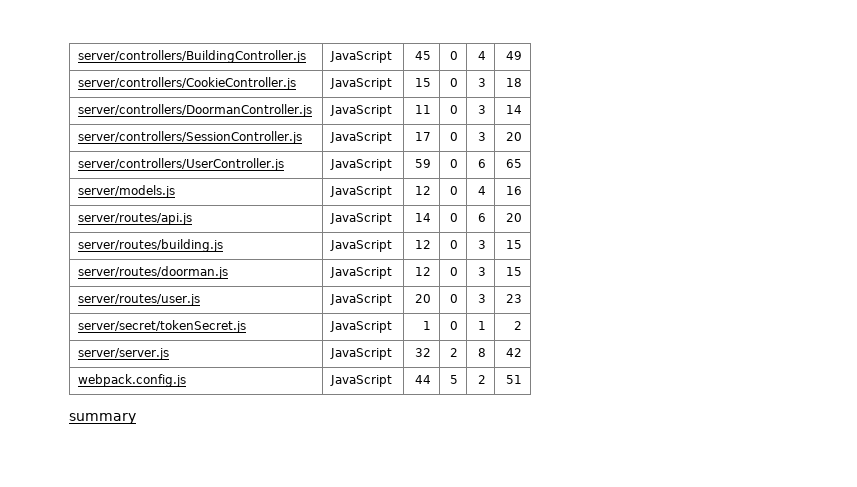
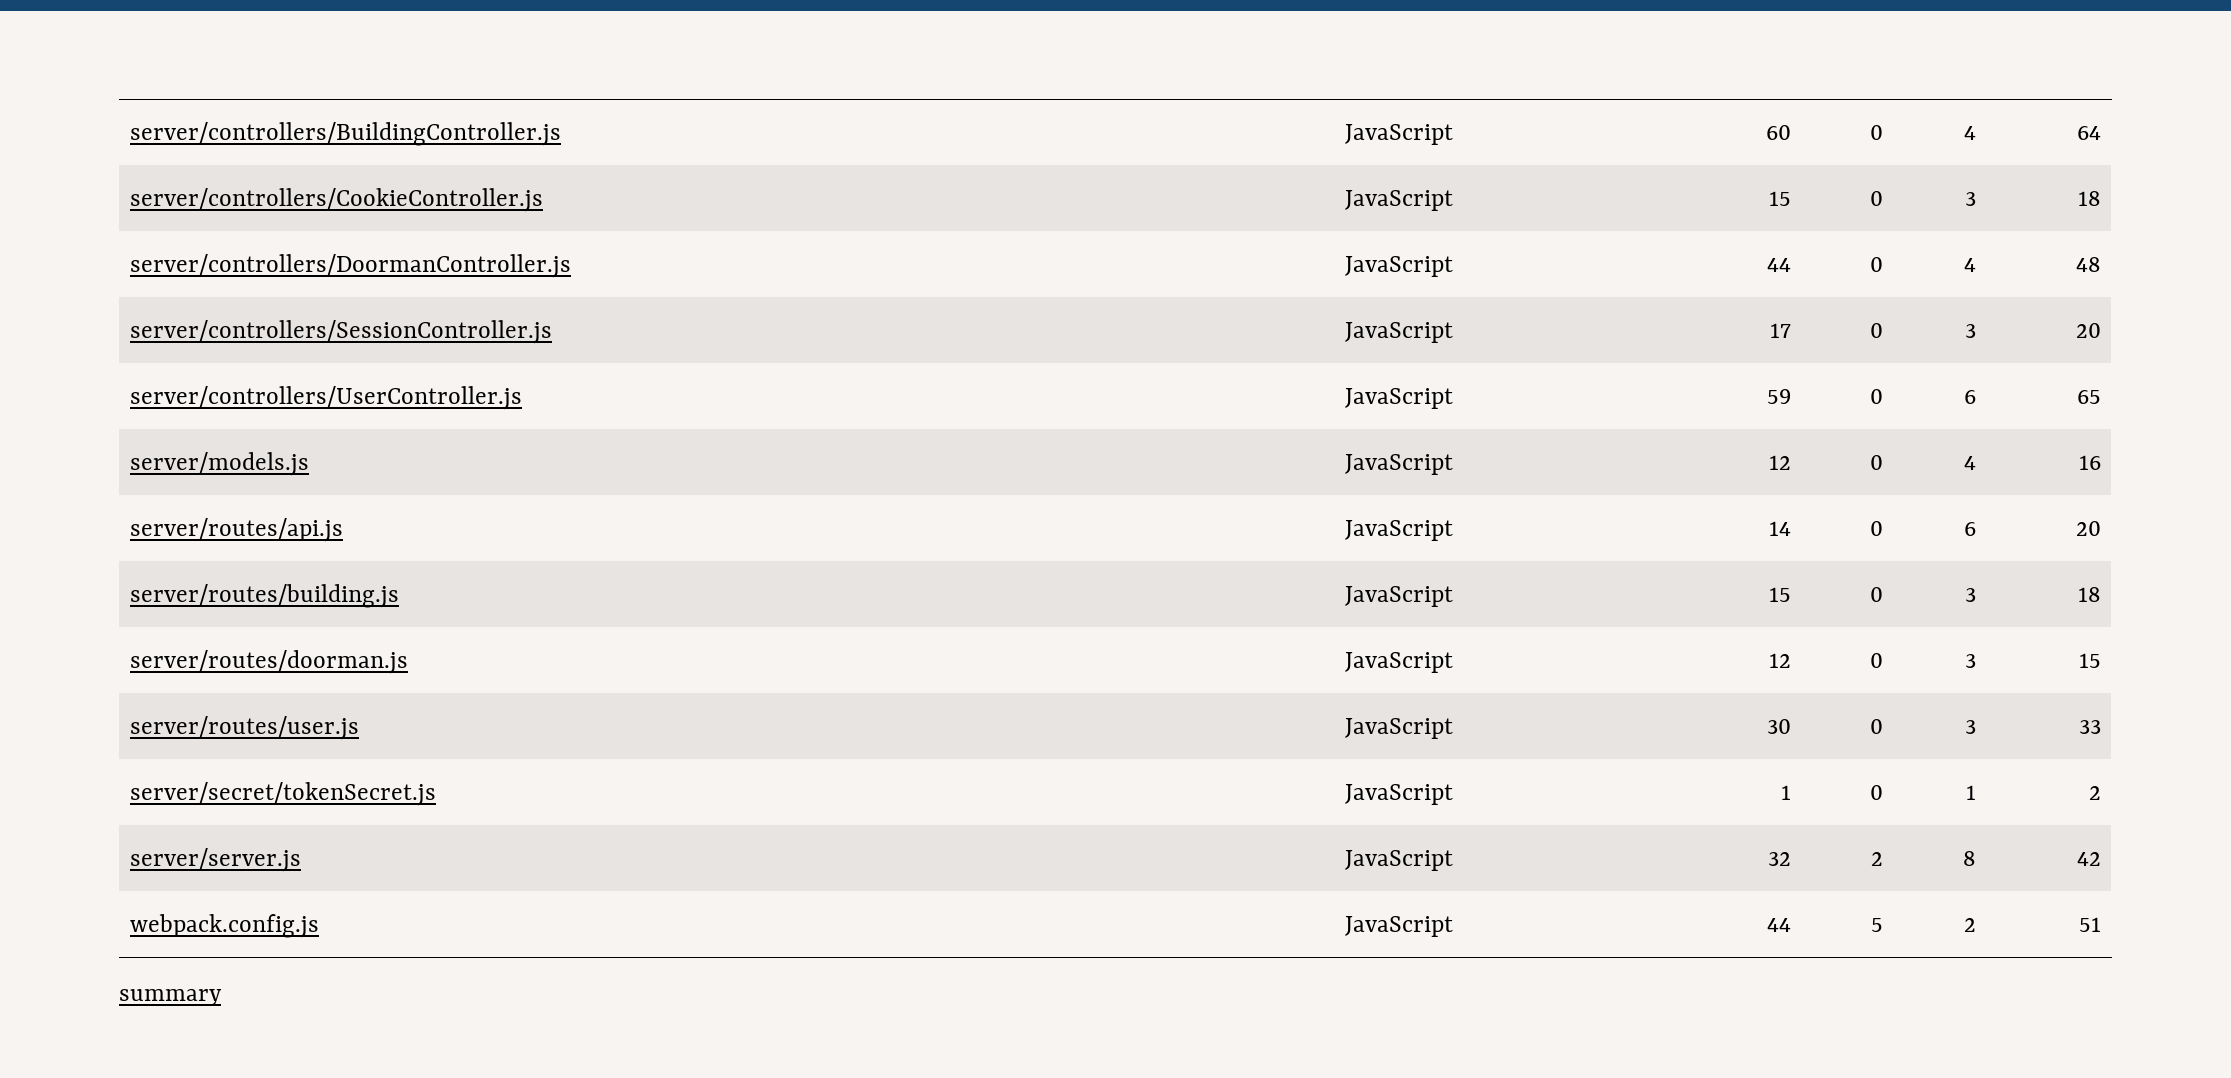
[414,51,431,60] [449,51,458,60] [477,51,486,60] [505,51,522,60] 45 | 0 | 4 | 49 -> [1766,125,1792,140] [1870,125,1884,140] [1964,126,1977,140] [2077,126,2102,140] 60 | 0 | 4 | 64
[414,105,431,114] [449,105,458,114] [477,105,486,114] [505,105,522,114] 11 | 0 | 3 | 14 -> [1767,258,1792,272] [1870,257,1884,272] [1964,258,1977,272] [2076,257,2102,272] 44 | 0 | 4 | 48
[414,240,431,249] [449,240,458,249] [477,240,486,249] [505,240,522,249] 12 | 0 | 3 | 15 -> [1769,587,1792,602] [1870,587,1884,602] [1965,588,1977,602] [2078,587,2102,602] 15 | 0 | 3 | 18
[414,294,431,303] [449,294,458,303] [477,294,486,303] [505,294,522,303] 20 | 0 | 3 | 23 -> [1767,719,1792,734] [1870,719,1884,734] [1965,720,1977,734] [2079,720,2102,734] 30 | 0 | 3 | 33

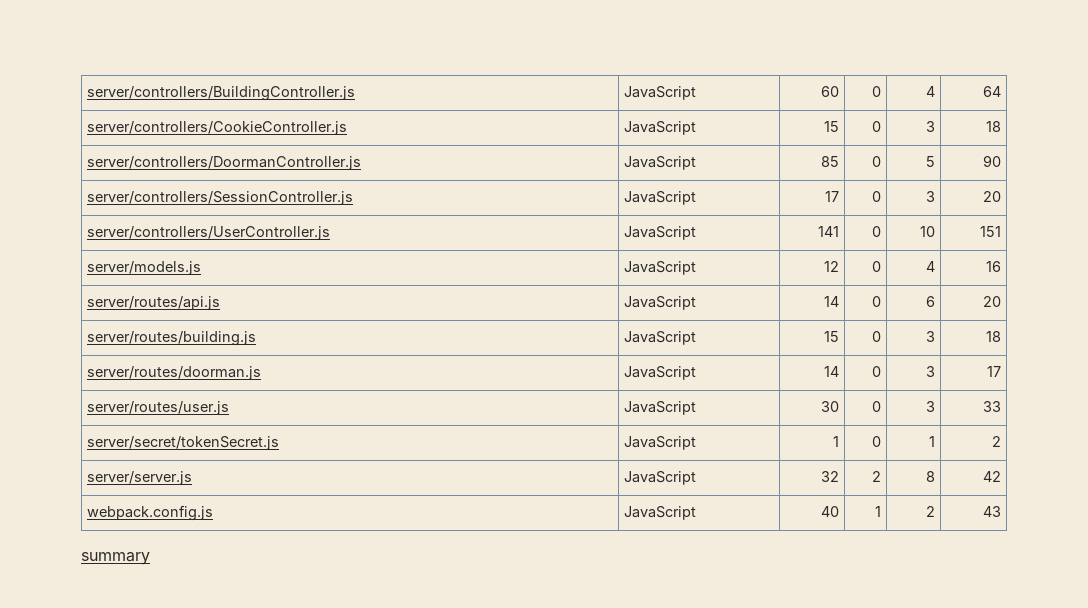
[1767,258,1792,272] [1870,257,1884,272] [1964,258,1977,272] [2076,257,2102,272] 44 | 0 | 4 | 48 -> [820,156,839,167] [871,156,881,167] [925,156,935,167] [982,155,1001,167] 85 | 0 | 5 | 90
[1767,389,1792,404] [1870,389,1884,404] [1964,390,1977,404] [2077,390,2102,404] 59 | 0 | 6 | 65 -> [817,226,839,237] [871,226,881,237] [919,226,935,237] [979,226,1001,237] 141 | 0 | 10 | 151
[1769,653,1792,668] [1870,653,1884,668] [1965,654,1977,668] [2079,653,2102,668] 12 | 0 | 3 | 15 -> [823,366,839,377] [871,366,881,377] [925,366,935,377] [986,366,1001,377] 14 | 0 | 3 | 17
[1767,918,1792,932] [1871,918,1884,932] [1964,918,1977,932] [2079,917,2102,932] 44 | 5 | 2 | 51 -> [820,506,839,517] [874,506,881,517] [925,506,935,517] [982,506,1001,517] 40 | 1 | 2 | 43

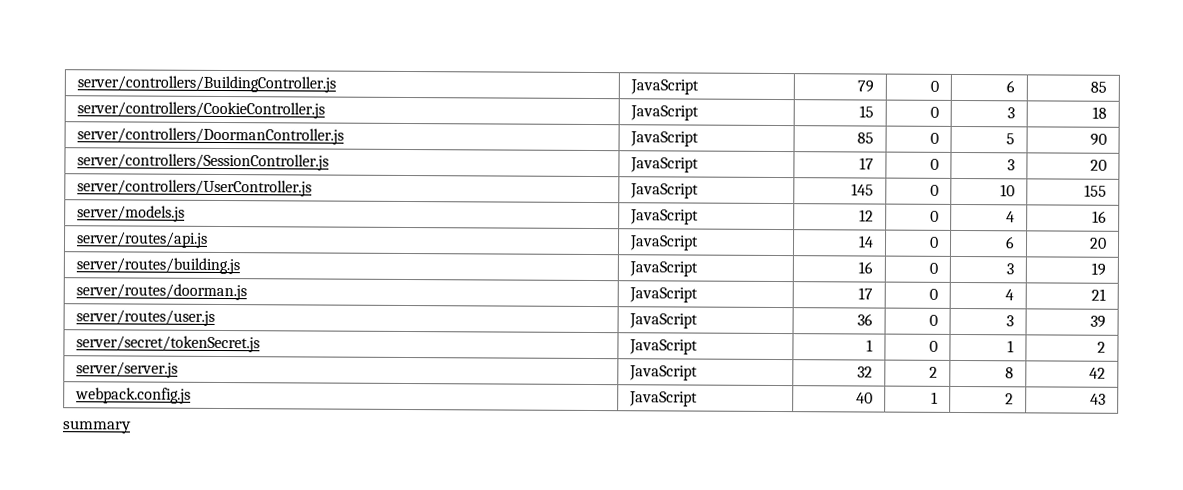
[820,86,839,97] [871,86,881,97] [925,86,935,97] [982,86,1001,97] 60 | 0 | 4 | 64 -> [857,80,875,93] [930,80,940,92] [1006,80,1016,93] [1090,81,1108,93] 79 | 0 | 6 | 85
[817,226,839,237] 141 -> [851,183,875,196] 145
[979,226,1001,237] 151 -> [1084,184,1108,197] 155
[823,331,839,342] [871,331,881,342] [925,331,935,342] [985,331,1001,342] 15 | 0 | 3 | 18 -> [858,261,874,274] [929,262,939,274] [1006,263,1015,275] [1091,262,1107,276] 16 | 0 | 3 | 19
[823,366,839,377] [871,366,881,377] [925,366,935,377] [986,366,1001,377] [87,401,230,415] [624,401,697,415] [820,401,839,412] [871,401,881,412] [925,401,935,412] [982,401,1001,412] 14 | 0 | 3 | 17 // server/routes/user.js | JavaScript | 30 | 0 | 3 | 33 -> [858,287,874,300] [929,288,939,300] [1005,289,1015,301] [1091,288,1107,301] [75,309,215,326] [628,313,698,329] [857,313,874,326] [929,314,939,326] [1006,315,1015,327] [1090,315,1107,328] 17 | 0 | 4 | 21 // server/routes/user.js | JavaScript | 36 | 0 | 3 | 39

